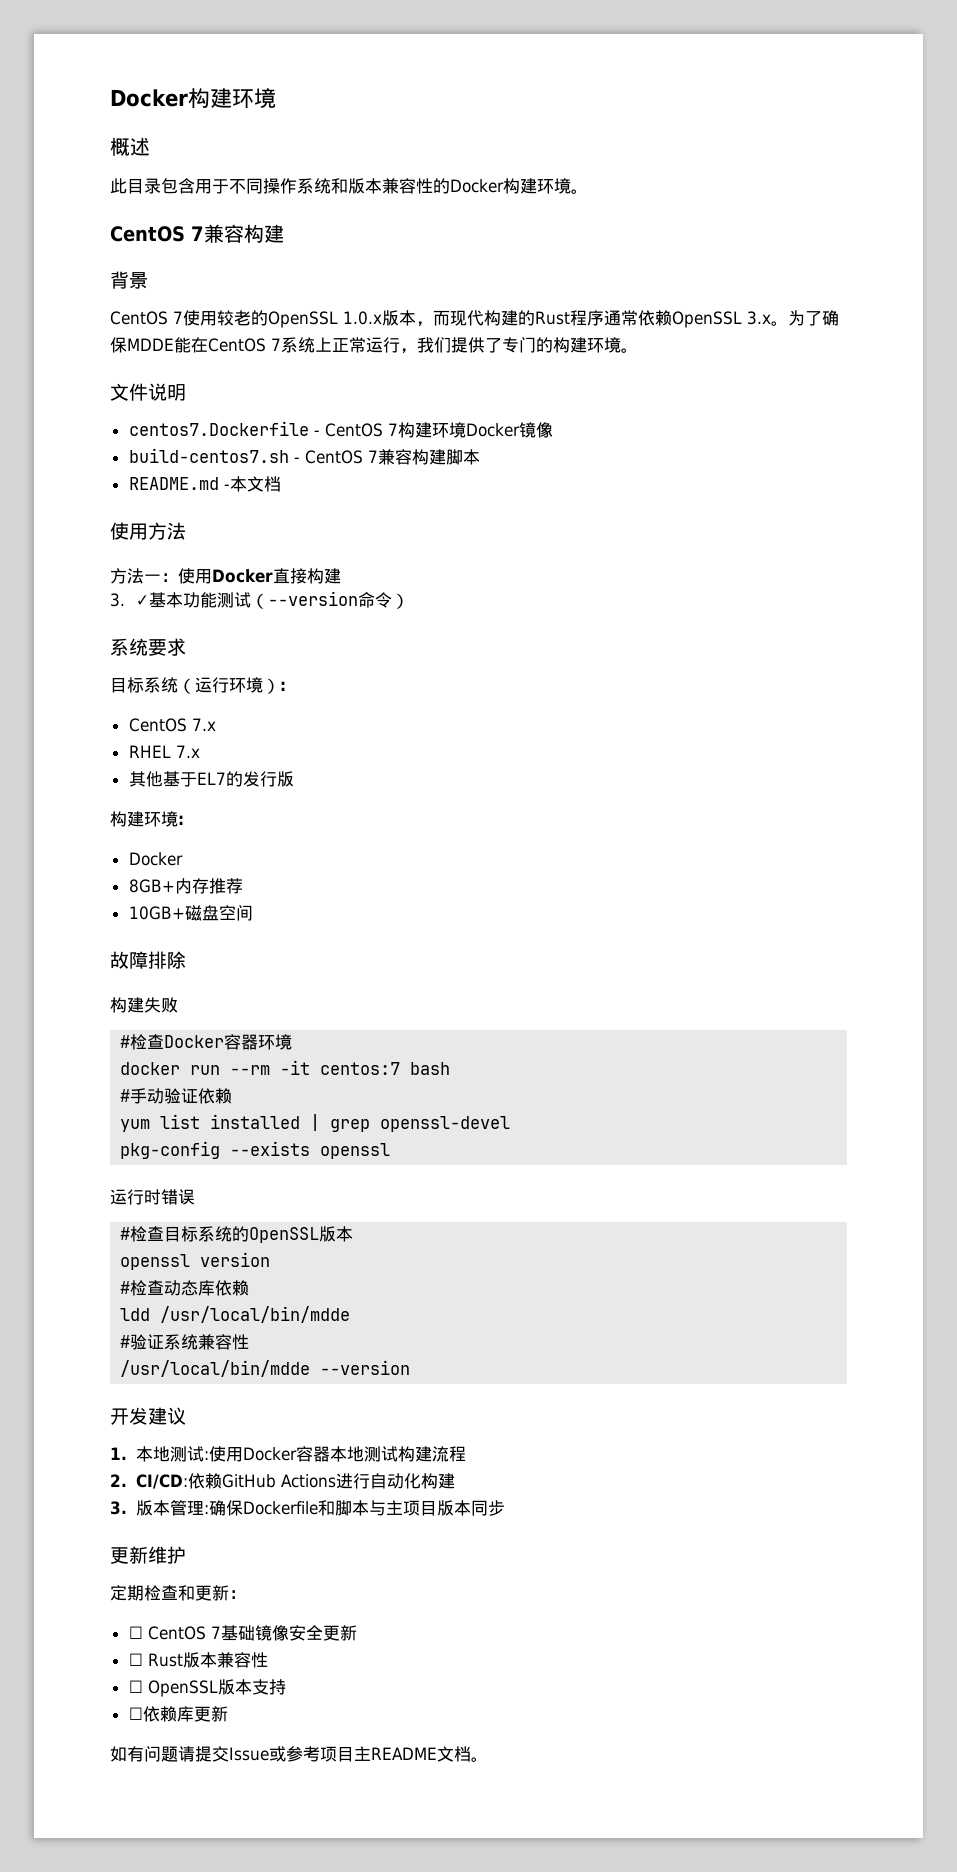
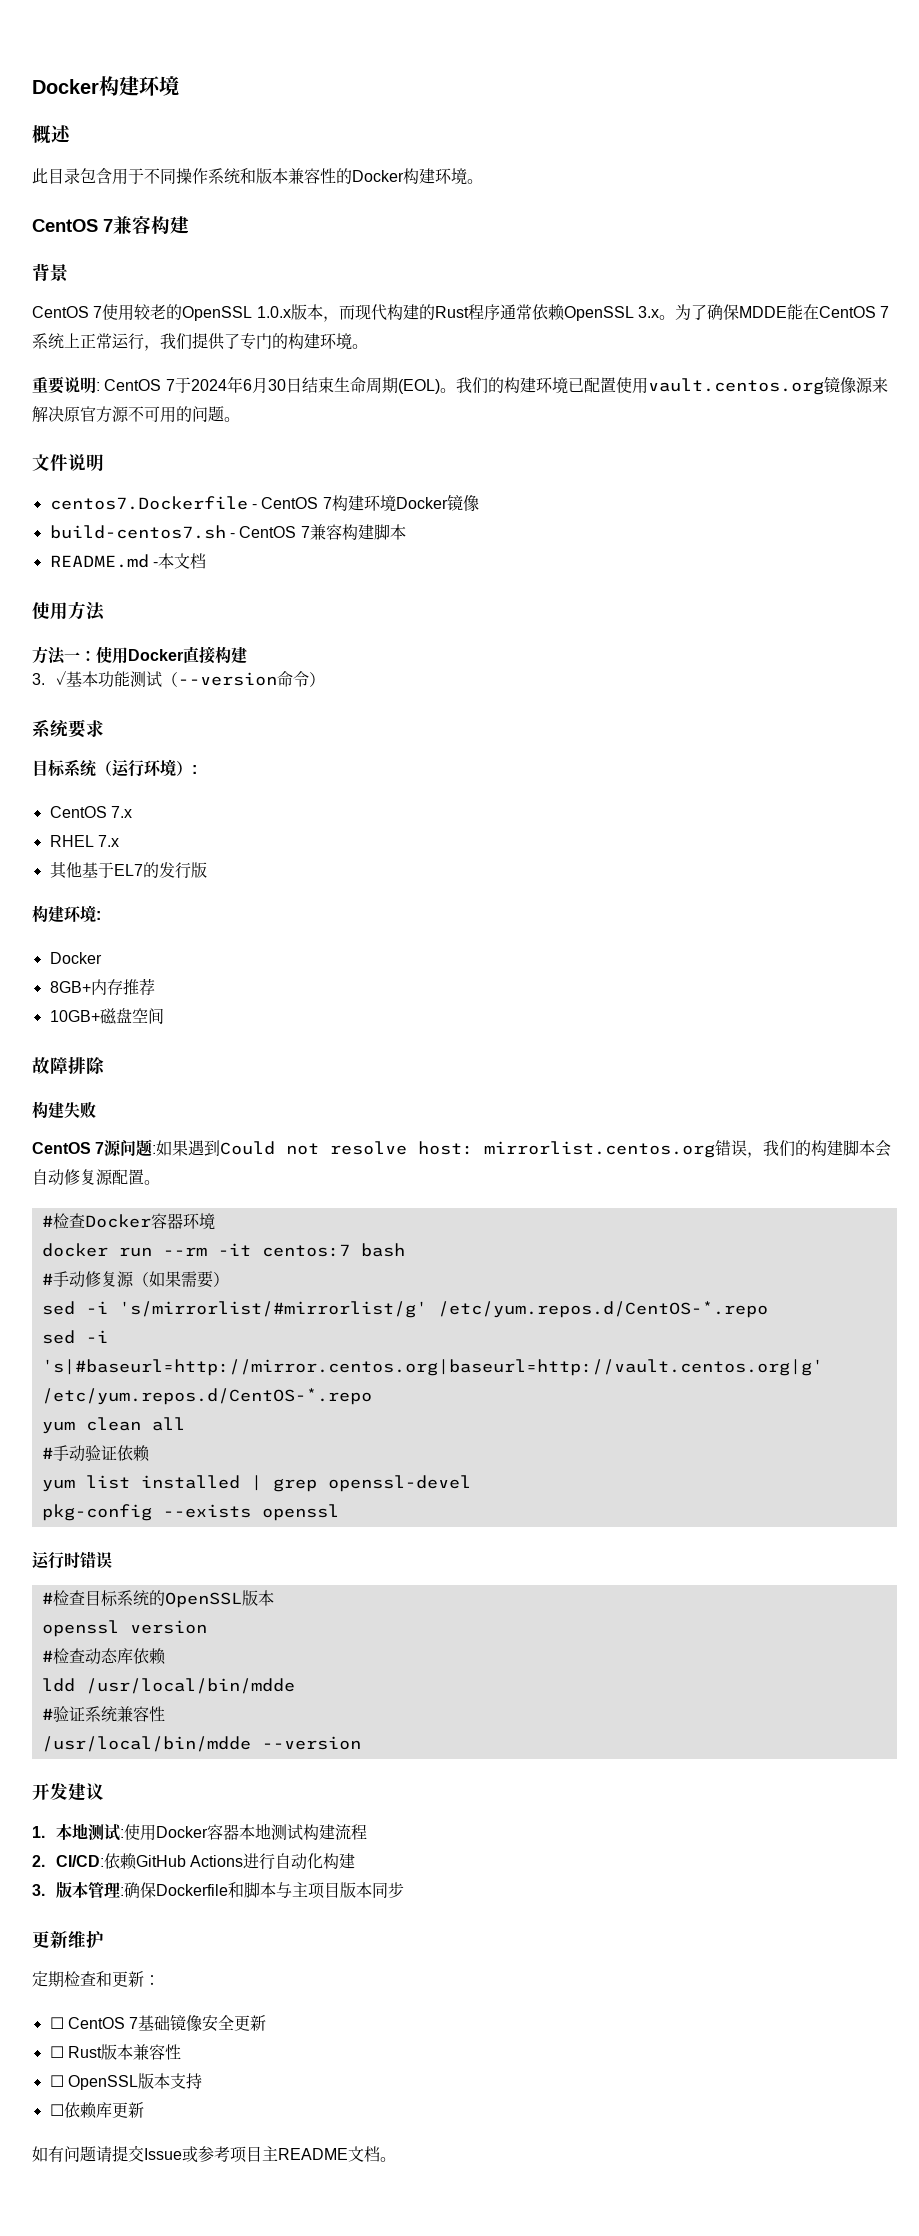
(638, 350) none -> [32,376,888,395] [32,406,240,423] // 重要说明: CentOS 7于2024年6月30日结束生命周期(EOL)。我们的构建环境已配置使用vault.centos.org镜像源来解决原官方源不可用的问题。
(178, 1005) none -> [32,1139,892,1158] [32,1169,160,1186] // CentOS 7源问题:如果遇到Could not resolve host: mirrorlist.centos.org错误，我们的构建脚本会自动修复源配置。
(451, 1068) none -> [41,1271,229,1288] [41,1301,768,1318] [41,1330,108,1344] [41,1359,823,1376] [41,1388,372,1405] [41,1417,185,1434] // #手动修复源（如果需要） // sed -i 's/mirrorlist/#mirrorlist/g' /etc/yum.repos.d/CentOS-*.repo // sed -i 's|#baseurl=http://mirror.centos.org|baseurl=http://vault.centos.org|g' /etc/yum.repos.d/CentOS-*.repo // yum clean all

